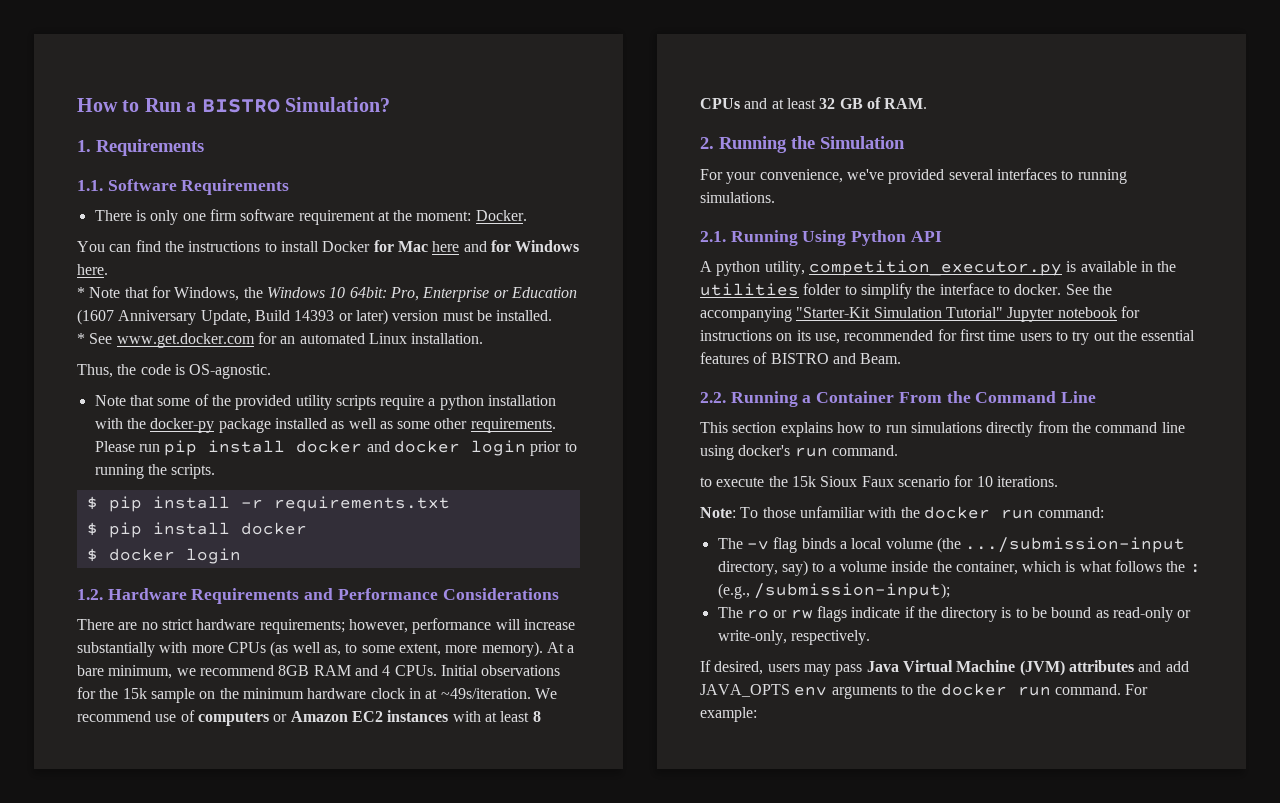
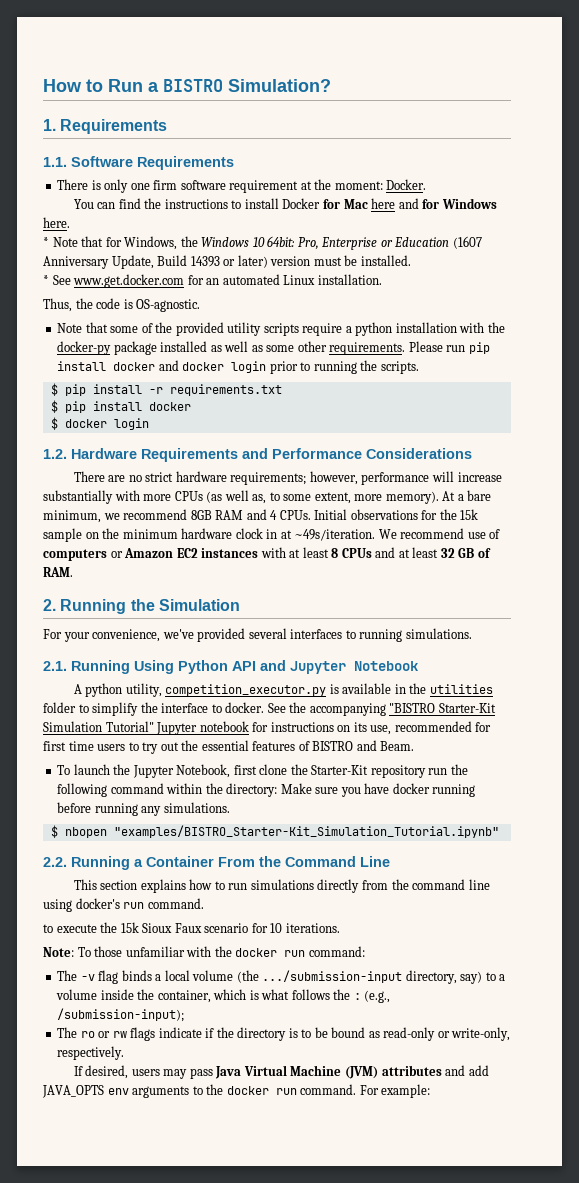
(942, 236) none -> [260,660,418,674] and Jupyter Notebook
[796,307,871,318] "Starter-Kit -> [389,703,496,713] "BISTRO Starter-Kit
(902, 358) none -> [57,764,468,778] [57,783,476,797] [57,802,230,816] [50,825,499,838] // To launch the Jupyter Notebook, first clone the Starter-Kit repository run the following command within the directory: Make sure you have docker running before running any simulations. // $ nbopen "examples/BISTRO_Starter-Kit_Simulation_Tutorial.ipynb"

